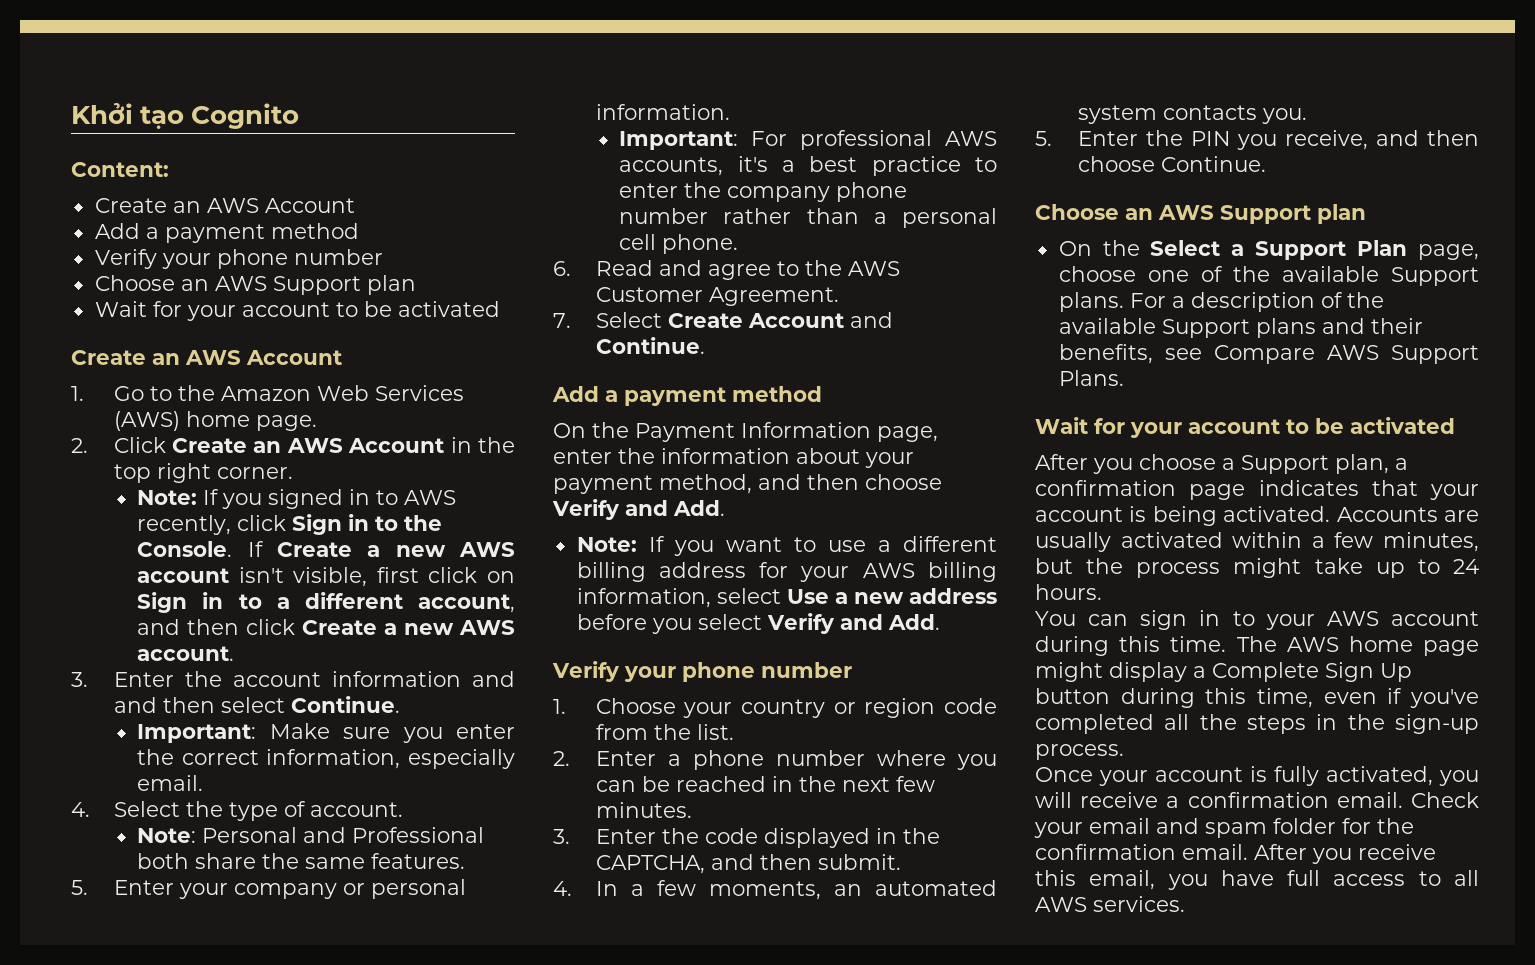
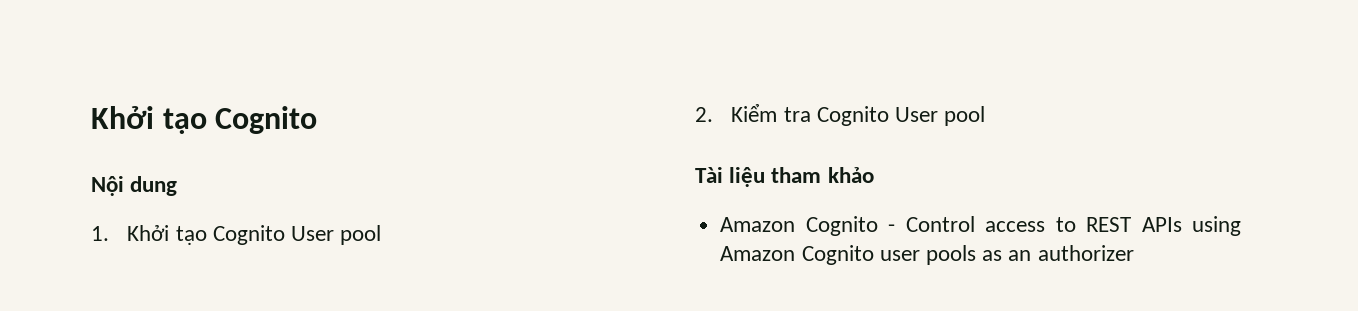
[71,162,169,177] [94,198,355,213] [94,223,359,243] [94,249,383,269] [94,275,416,295] [94,301,500,321] [71,350,342,365] [71,385,464,401] [113,411,317,431] [71,437,515,453] [113,463,293,483] [137,489,457,509] [137,514,443,535] [137,541,515,557] [137,567,515,587] [137,592,515,613] [137,619,516,635] [137,646,235,661] [71,671,515,687] [113,696,400,713] [137,723,515,743] [137,749,515,769] [137,775,204,791] [71,801,403,821] [137,827,485,843] [137,853,466,869] [71,879,466,899] [595,104,730,120] [619,130,997,150] [619,156,997,176] [619,182,908,202] [619,208,997,228] [619,234,739,254] [553,260,900,280] [595,287,839,306] [553,312,893,328] [595,337,705,354] [552,386,822,406] [553,422,938,442] [553,448,914,468] [553,474,942,494] [552,499,725,520] [576,536,997,556] [576,562,997,582] [576,588,997,608] [576,613,940,634] [552,661,852,682] [553,698,997,718] [595,724,734,740] [553,750,997,770] [595,776,935,792] [595,802,692,818] [553,828,940,848] [595,854,901,874] [553,880,997,900] [1077,105,1307,124] [1035,130,1479,150] [1077,156,1266,172] [1035,204,1366,224] [1058,240,1479,260] [1058,266,1479,286] [1058,292,1384,312] [1058,318,1423,338] [1058,344,1479,364] [1058,370,1124,386] [1035,417,1455,438] [1035,454,1408,474] [1035,480,1479,500] [1035,506,1479,526] [1035,532,1479,552] [1035,558,1479,578] [1035,584,1102,600] [1035,610,1479,630] [1035,636,1479,656] [1035,662,1412,682] [1035,688,1479,708] [1035,714,1479,734] [1035,744,1124,760] [1035,766,1479,786] [1035,792,1479,808] [1034,818,1414,838] [1035,844,1436,864] [1035,870,1479,890] [1035,896,1185,912] Content: // Create an AWS Account // Add a payment method // Verify your phone number // Choose an AWS Support plan // Wait for your account to be activated // Create an AWS Account // 1. Go to the Amazon Web Services (AWS) home page. // 2. Click Create an AWS Account in the top right corner. // Note: If you signed in to AWS recently, click Sign in to the Console. If Create a new AWS account isn't visible, first click on Sign in to a different account, and then click Create a new AWS account. // 3. Enter the account information and and then select Continue. // Important: Make sure you enter the correct information, especially email. // 4. Select the type of account. // Note: Personal and Professional both share the same features. // 5. Enter your company or personal information. // Important: For professional AWS accounts, it's a best practice to enter the company phone number rather than a personal cell phone. // 6. Read and agree to the AWS Customer Agreement. // 7. Select Create Account and Continue. // Add a payment method // On the Payment Information page, enter the information about your payment method, and then choose Verify and Add. // Note: If you want to use a different billing address for your AWS billing information, select Use a new address before you select Verify and Add. // Verify your phone number // 1. Choose your country or region code from the list. // 2. Enter a phone number where you can be reached in the next few minutes. // 3. Enter the code displayed in the CAPTCHA, and then submit. // 4. In a few moments, an automated system contacts you. // 5. Enter the PIN you receive, and then choose Continue. // Choose an AWS Support plan // On the Select a Support Plan page, choose one of the available Support plans. For a description of the available Support plans and their benefits, see Compare AWS Support Plans. // Wait for your account to be activated // After you choose a Support plan, a confirmation page indicates that your account is being activated. Accounts are usually activated within a few minutes, but the process might take up to 24 hours. // You can sign in to your AWS account during this time. The AWS home page might display a Complete Sign Up button during this time, even if you've completed all the steps in the sign-up process. // Once your account is fully activated, you will receive a confirmation email. Check your email and spam folder for the confirmation email. After you receive this email, you have full access to all AWS services. -> [91,176,178,196] [91,225,382,245] [695,104,986,126] [695,167,874,187] [720,216,1241,236] [720,245,1134,265] Nội dung // 1. Khởi tạo Cognito User pool // 2. Kiểm tra Cognito User pool // Tài liệu tham khảo // Amazon Cognito - Control access to REST APIs using Amazon Cognito user pools as an authorizer

